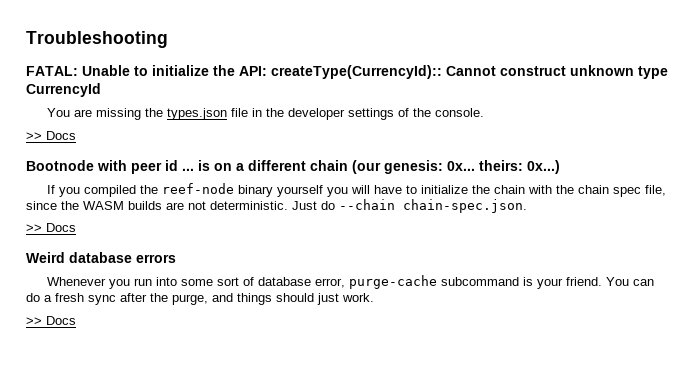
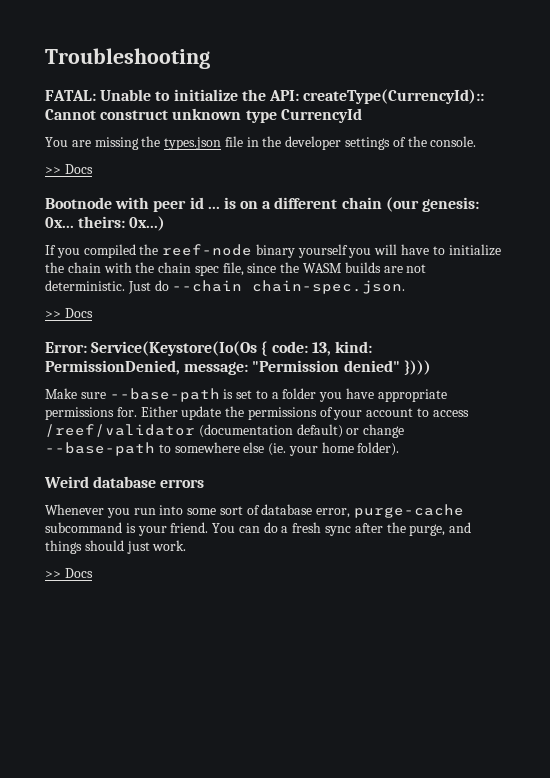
(76, 227) none -> [45,341,372,356] [45,360,431,375] [45,388,447,402] [45,406,469,420] [45,424,405,438] [45,442,400,456] // Error: Service(Keystore(Io(Os { code: 13, kind: PermissionDenied, message: "Permission denied" }))) // Make sure --base-path is set to a folder you have appropriate permissions for. Either update the permissions of your account to access /reef/validator (documentation default) or change --base-path to somewhere else (ie. your home folder).

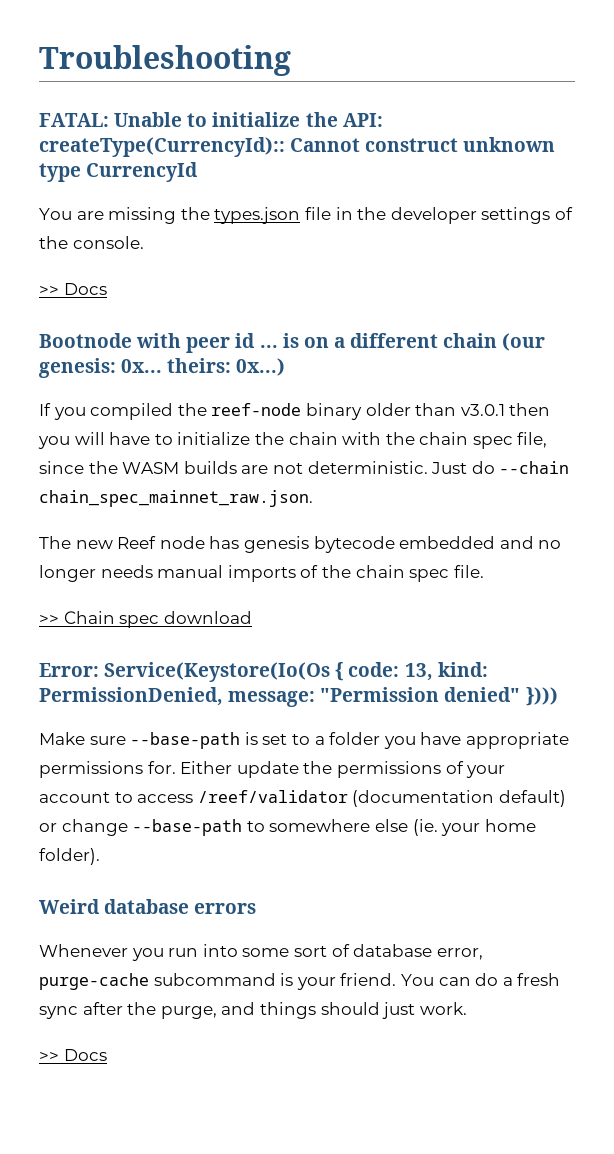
[297,244,348,258] yourself -> [365,403,551,416] older than v3.0.1 then
[252,280,406,294] [45,308,93,318] chain-spec.json. // >> Docs -> [39,490,313,507] [39,536,562,553] [39,565,484,582] [39,611,252,628] chain_spec_mainnet_raw.json. // The new Reef node has genesis bytecode embedded and no longer needs manual imports of the chain spec file. // >> Chain spec download

